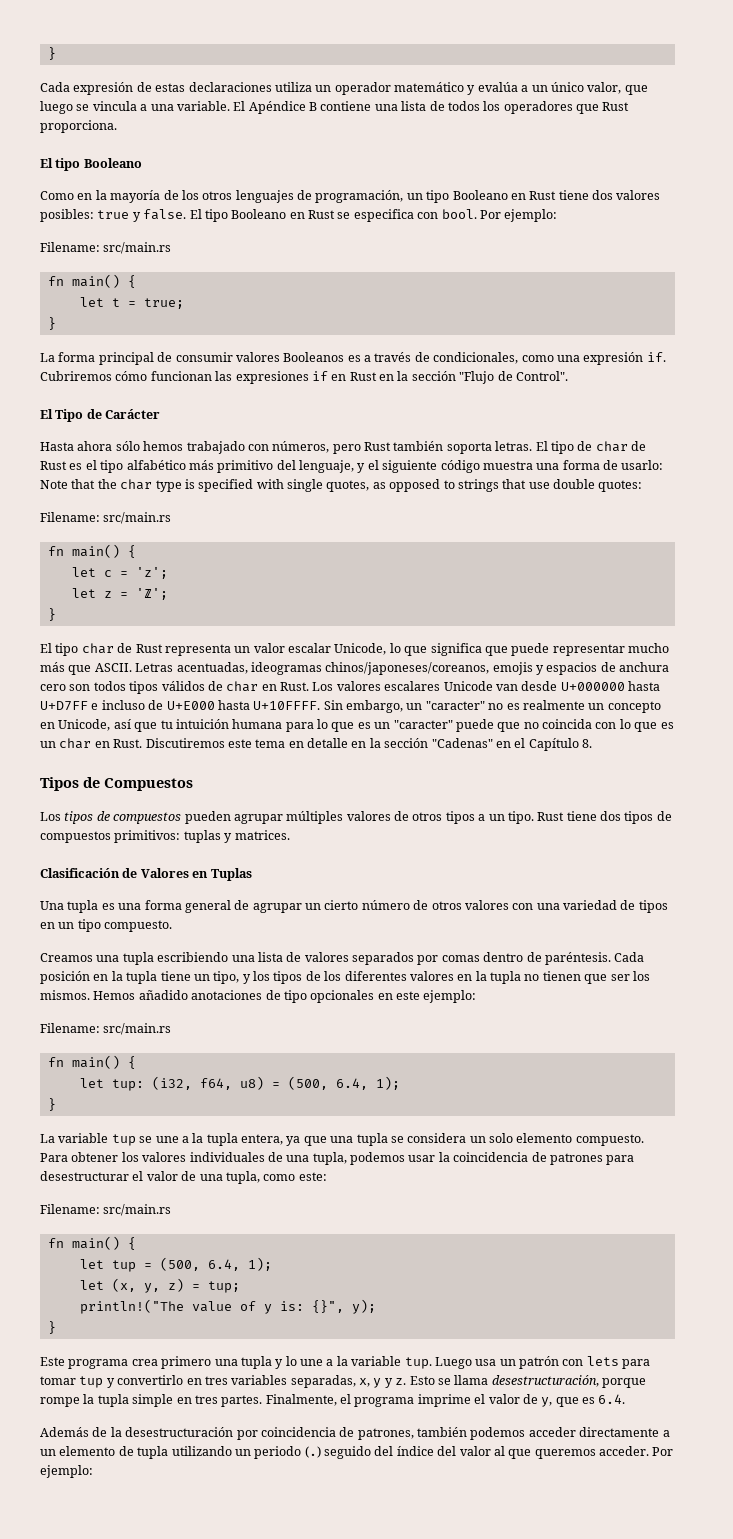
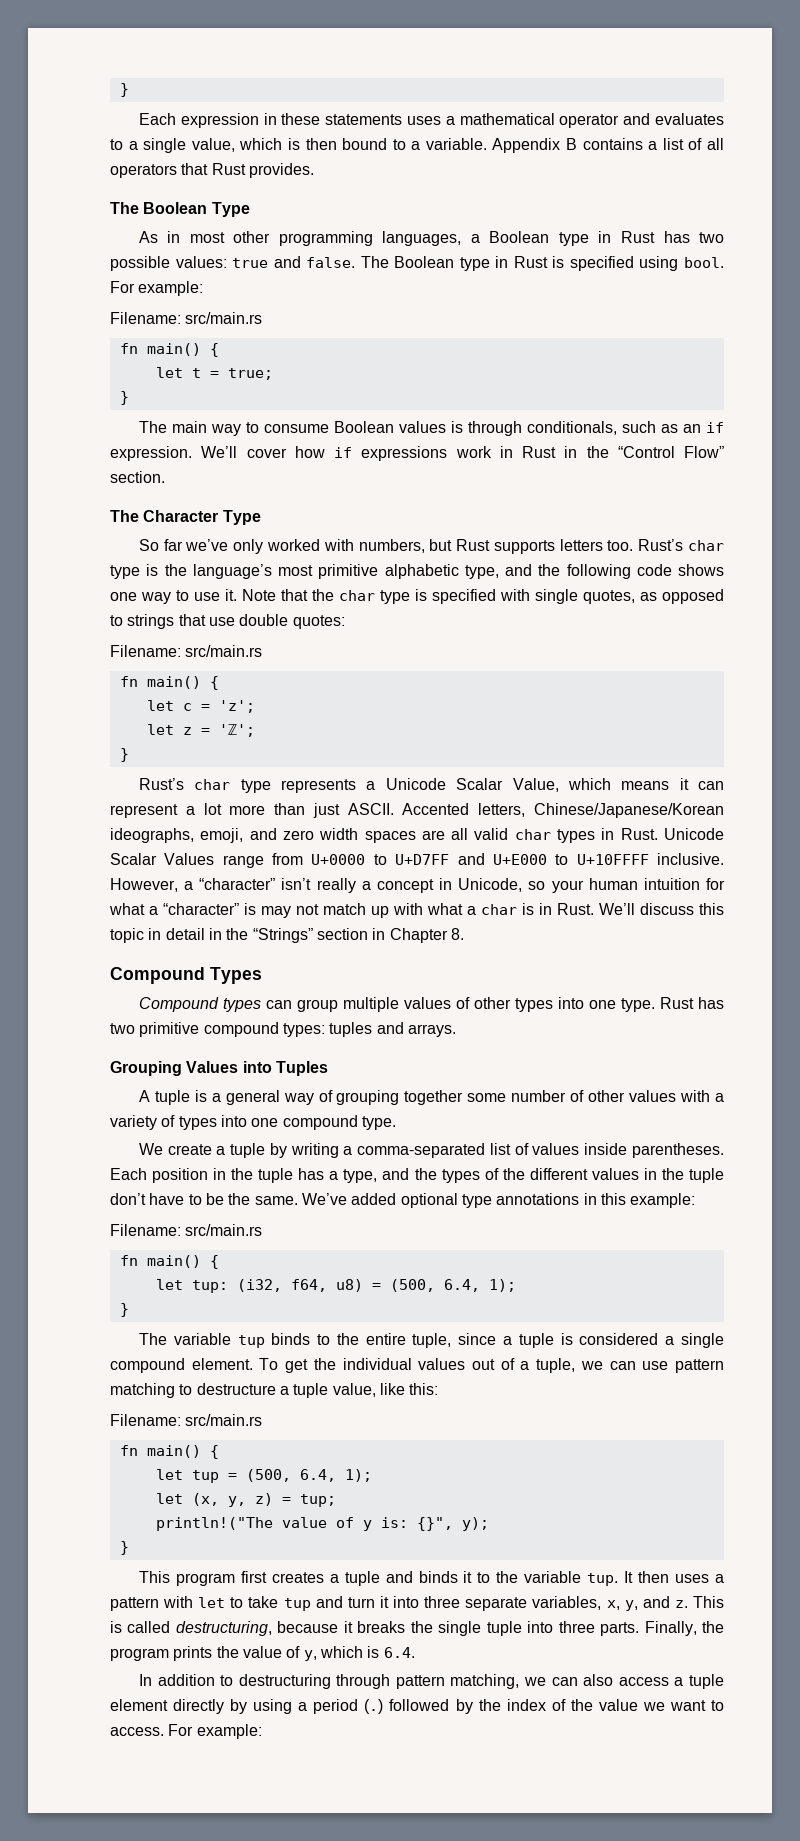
[47,47,56,60] [40,82,648,95] [40,101,630,114] [40,120,117,133] [40,158,142,171] [40,190,661,203] [40,209,558,222] } // Cada expresión de estas declaraciones utiliza un operador matemático y evalúa a un único valor, que luego se vincula a una variable. El Apéndice B contiene una lista de todos los operadores que Rust proporciona. // El tipo Booleano // Como en la mayoría de los otros lenguajes de programación, un tipo Booleano en Rust tiene dos valores posibles: true y false. El tipo Booleano en Rust se especifica con bool. Por ejemplo: -> [119,83,129,97] [138,113,725,128] [110,138,724,153] [110,163,314,178] [110,202,250,217] [138,231,724,246] [110,256,725,271] [110,281,204,296] } // Each expression in these statements uses a mathematical operator and evaluates to a single value, which is then bound to a variable. Appendix B contains a list of all operators that Rust provides. // The Boolean Type // As in most other programming languages, a Boolean type in Rust has two possible values: true and false. The Boolean type in Rust is specified using bool. For example:
[40,352,666,365] [40,371,568,384] [40,409,161,422] [40,441,646,454] [40,460,664,473] La forma principal de consumir valores Booleanos es a través de condicionales, como una expresión if. Cubriremos cómo funcionan las expresiones if en Rust en la sección "Flujo de Control". // El Tipo de Carácter // Hasta ahora sólo hemos trabajado con números, pero Rust también soporta letras. El tipo de char de Rust es el tipo alfabético más primitivo del lenguaje, y el siguiente código muestra una forma de usarlo: -> [138,421,724,436] [110,446,724,461] [110,471,165,483] [110,510,261,525] [138,539,724,554] [110,564,724,579] [110,589,237,604] The main way to consume Boolean values is through conditionals, such as an if expression. We’ll cover how if expressions work in Rust in the “Control Flow” section. // The Character Type // So far we’ve only worked with numbers, but Rust supports letters too. Rust’s char type is the language’s most primitive alphabetic type, and the following code shows one way to use it.
[40,643,669,656] [40,662,670,675] [40,681,660,694] [40,700,661,713] [40,719,674,732] [40,738,592,751] [40,777,193,791] [40,811,672,824] [40,830,290,843] [40,868,252,881] [40,900,668,913] [40,919,173,932] [40,952,645,965] [40,971,650,984] [40,990,477,1003] El tipo char de Rust representa un valor escalar Unicode, lo que significa que puede representar mucho más que ASCII. Letras acentuadas, ideogramas chinos/japoneses/coreanos, emojis y espacios de anchura cero son todos tipos válidos de char en Rust. Los valores escalares Unicode van desde U+000000 hasta U+D7FF e incluso de U+E000 hasta U+10FFFF. Sin embargo, un "caracter" no es realmente un concepto en Unicode, así que tu intuición humana para lo que es un "caracter" puede que no coincida con lo que es un char en Rust. Discutiremos este tema en detalle en la sección "Cadenas" en el Capítulo 8. // Tipos de Compuestos // Los tipos de compuestos pueden agrupar múltiples valores de otros tipos a un tipo. Rust tiene dos tipos de compuestos primitivos: tuplas y matrices. // Clasificación de Valores en Tuplas // Una tupla es una forma general de agrupar un cierto número de otros valores con una variedad de tipos en un tipo compuesto. // Creamos una tupla escribiendo una lista de valores separados por comas dentro de paréntesis. Cada posición en la tupla tiene un tipo, y los tipos de los diferentes valores en la tupla no tienen que ser los mismos. Hemos añadido anotaciones de tipo opcionales en este ejemplo: -> [138,778,724,793] [110,803,724,818] [110,828,725,843] [110,853,725,868] [110,878,725,893] [109,903,724,918] [110,928,464,943] [110,967,262,984] [138,997,724,1012] [110,1022,456,1037] [110,1061,328,1076] [138,1090,724,1105] [110,1115,396,1130] [138,1143,724,1158] [110,1168,724,1183] [110,1193,696,1208] Rust’s char type represents a Unicode Scalar Value, which means it can represent a lot more than just ASCII. Accented letters, Chinese/Japanese/Korean ideographs, emoji, and zero width spaces are all valid char types in Rust. Unicode Scalar Values range from U+0000 to U+D7FF and U+E000 to U+10FFFF inclusive. However, a “character” isn’t really a concept in Unicode, so your human intuition for what a “character” is may not match up with what a char is in Rust. We’ll discuss this topic in detail in the “Strings” section in Chapter 8. // Compound Types // Compound types can group multiple values of other types into one type. Rust has two primitive compound types: tuples and arrays. // Grouping Values into Tuples // A tuple is a general way of grouping together some number of other values with a variety of types into one compound type. // We create a tuple by writing a comma-separated list of values inside parentheses. Each position in the tuple has a type, and the types of the different values in the tuple don’t have to be the same. We’ve added optional type annotations in this example:
[40,1134,55,1143] La -> [138,1333,167,1345] The
[139,1133,644,1146] [40,1152,635,1165] [40,1171,327,1184] se une a la tupla entera, ya que una tupla se considera un solo elemento compuesto. Para obtener los valores individuales de una tupla, podemos usar la coincidencia de patrones para desestructurar el valor de una tupla, como este: -> [271,1333,724,1348] [110,1358,724,1373] [110,1383,439,1398] binds to the entire tuple, since a tuple is considered a single compound element. To get the individual values out of a tuple, we can use pattern matching to destructure a tuple value, like this:
[40,1356,651,1369] [40,1375,646,1388] [40,1394,626,1407] [40,1427,670,1440] [40,1446,674,1459] [40,1465,93,1478] Este programa crea primero una tupla y lo une a la variable tup. Luego usa un patrón con lets para tomar tup y convertirlo en tres variables separadas, x, y y z. Esto se llama desestructuración, porque rompe la tupla simple en tres partes. Finalmente, el programa imprime el valor de y, que es 6.4. // Además de la desestructuración por coincidencia de patrones, también podemos acceder directamente a un elemento de tupla utilizando un periodo (.) seguido del índice del valor al que queremos acceder. Por ejemplo: -> [138,1571,724,1586] [110,1596,725,1611] [110,1621,724,1636] [110,1646,415,1661] [138,1674,724,1689] [110,1699,724,1714] [110,1724,262,1739] This program first creates a tuple and binds it to the variable tup. It then uses a pattern with let to take tup and turn it into three separate variables, x, y, and z. This is called destructuring, because it breaks the single tuple into three parts. Finally, the program prints the value of y, which is 6.4. // In addition to destructuring through pattern matching, we can also access a tuple element directly by using a period (.) followed by the index of the value we want to access. For example:

